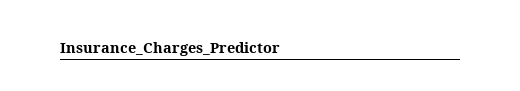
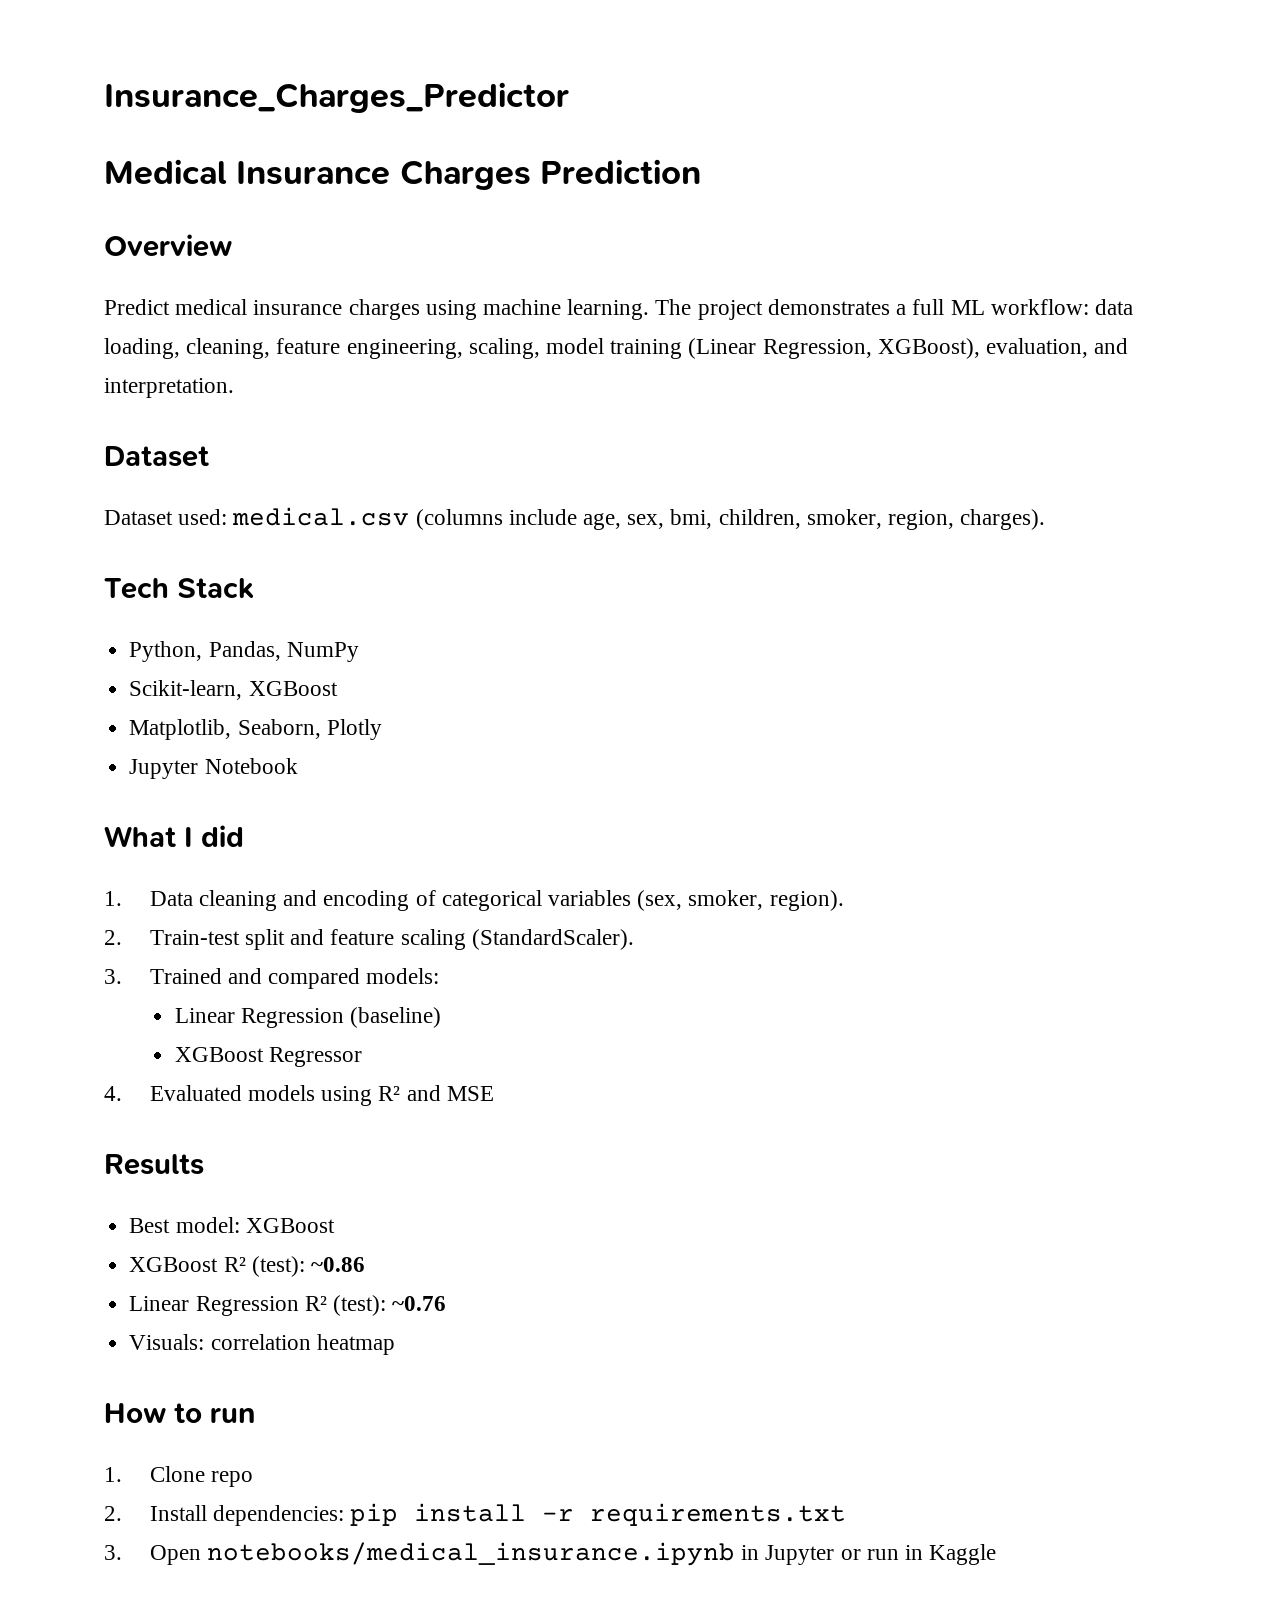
(280, 49) none -> [104,159,701,190] [104,234,232,257] [104,299,1133,320] [104,338,1129,359] [104,378,234,398] [104,446,209,467] [104,507,1046,530] [104,578,254,599] [129,641,359,662] [129,680,338,700] [129,719,382,740] [129,758,298,779] [104,825,244,847] [104,890,844,911] [104,929,634,950] [104,968,440,989] [175,1007,442,1028] [175,1047,363,1067] [104,1085,494,1106] [104,1154,204,1175] [129,1217,335,1233] [129,1256,365,1277] [129,1295,447,1316] [129,1334,395,1355] [104,1403,255,1423] [104,1466,253,1487] [104,1503,847,1526] [104,1542,997,1566] // Medical Insurance Charges Prediction // Overview // Predict medical insurance charges using machine learning. The project demonstrates a full ML workflow: data loading, cleaning, feature engineering, scaling, model training (Linear Regression, XGBoost), evaluation, and interpretation. // Dataset // Dataset used: medical.csv (columns include age, sex, bmi, children, smoker, region, charges). // Tech Stack // Python, Pandas, NumPy // Scikit-learn, XGBoost // Matplotlib, Seaborn, Plotly // Jupyter Notebook // What I did // 1. Data cleaning and encoding of categorical variables (sex, smoker, region). // 2. Train-test split and feature scaling (StandardScaler). // 3. Trained and compared models: // Linear Regression (baseline) // XGBoost Regressor // 4. Evaluated models using R² and MSE // Results // Best model: XGBoost // XGBoost R² (test): ~0.86 // Linear Regression R² (test): ~0.76 // Visuals: correlation heatmap // How to run // 1. Clone repo // 2. Install dependencies: pip install -r requirements.txt // 3. Open notebooks/medical_insurance.ipynb in Jupyter or run in Kaggle

